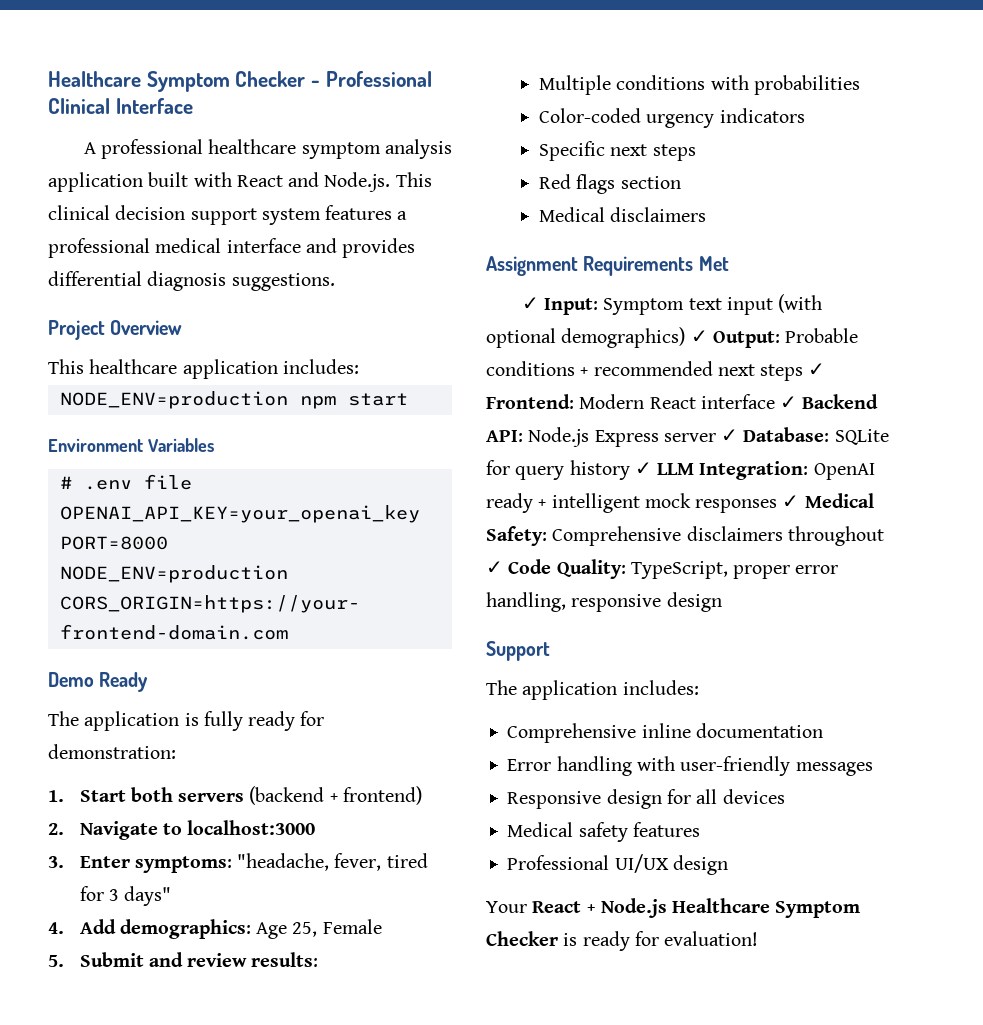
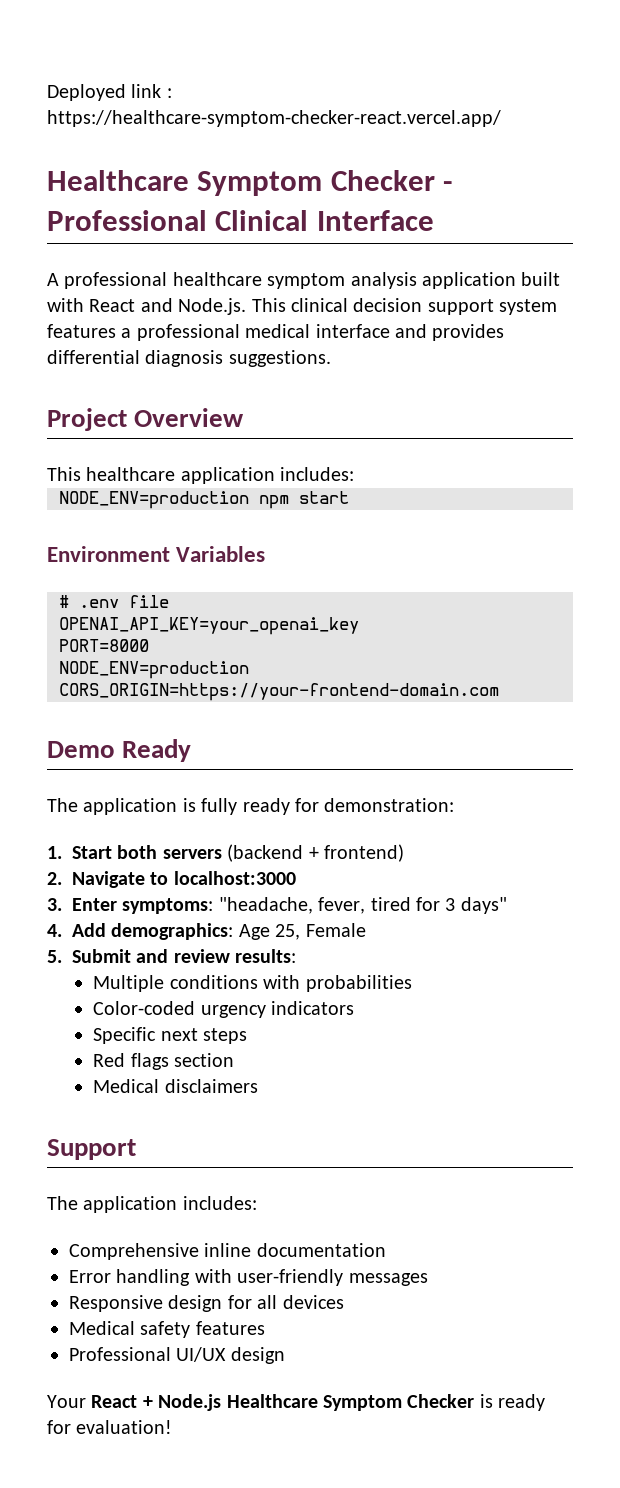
(48, 79) none -> [47,84,172,101] [47,110,501,127] Deployed link : https://healthcare-symptom-checker-react.vercel.app/ //
[486,256,729,276] [521,294,823,315] [486,327,859,348] [486,361,826,381] [486,394,879,409] [486,427,889,447] [486,460,875,480] [486,493,874,513] [486,526,884,546] [486,559,839,579] [486,592,722,612] // Assignment Requirements Met // ✓ Input: Symptom text input (with optional demographics) ✓ Output: Probable conditions + recommended next steps ✓ Frontend: Modern React interface ✓ Backend API: Node.js Express server ✓ Database: SQLite for query history ✓ LLM Integration: OpenAI ready + intelligent mock responses ✓ Medical Safety: Comprehensive disclaimers throughout ✓ Code Quality: TypeScript, proper error handling, responsive design -> (258, 1086) none

